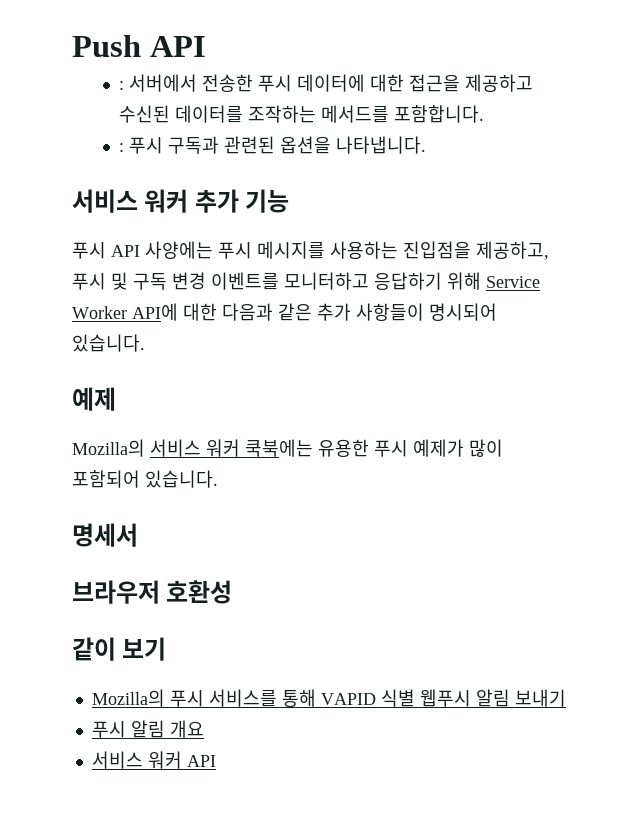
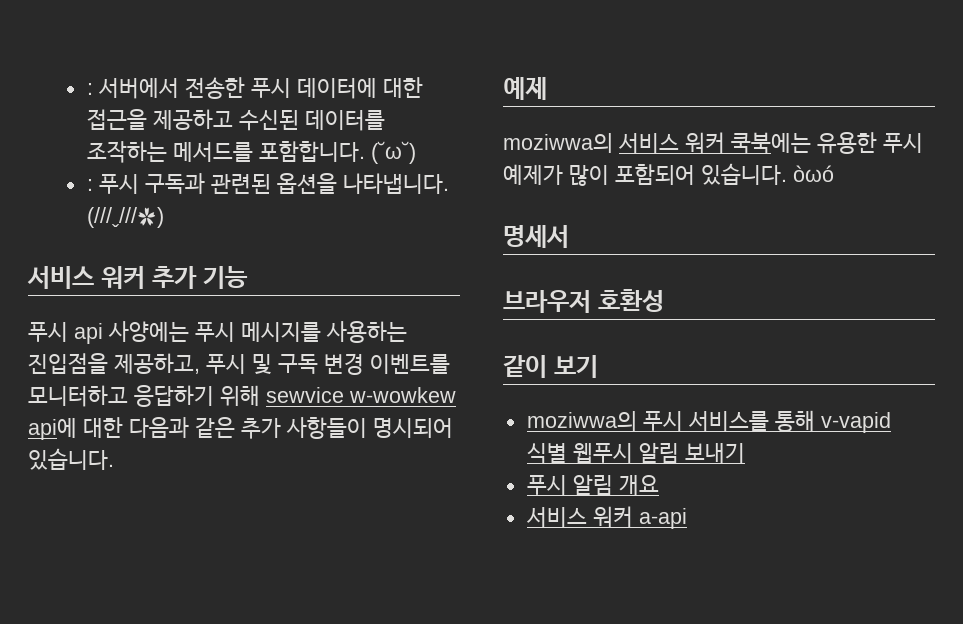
[72,35,206,57] Push API // -> (86, 89) none
(484, 114) none -> [370,141,416,164] (˘ω˘)
(426, 145) none -> [86,207,164,228] (///ˬ///✿)
[111,245,140,257] API -> [74,323,103,344] api
[486,276,540,288] [72,303,178,321] Service Worker API에 -> [266,387,456,403] [28,418,77,440] sewvice w-wowkew api에
[72,439,145,457] Mozilla의 -> [503,133,613,153] moziwwa의
(218, 479) none -> [793,165,834,182] òωó
[91,689,165,707] Mozilla의 -> [526,411,637,431] moziwwa의
[320,693,376,705] VAPID -> [820,412,891,433] v-vapid
[186,755,216,767] API -> [638,508,687,529] a-api

